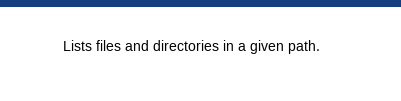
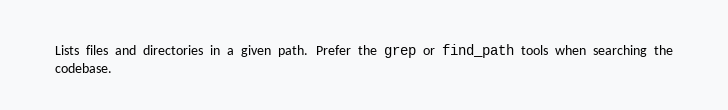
(320, 47) none -> [315,44,673,58] [55,63,112,73] Prefer the grep or find_path tools when searching the codebase.

